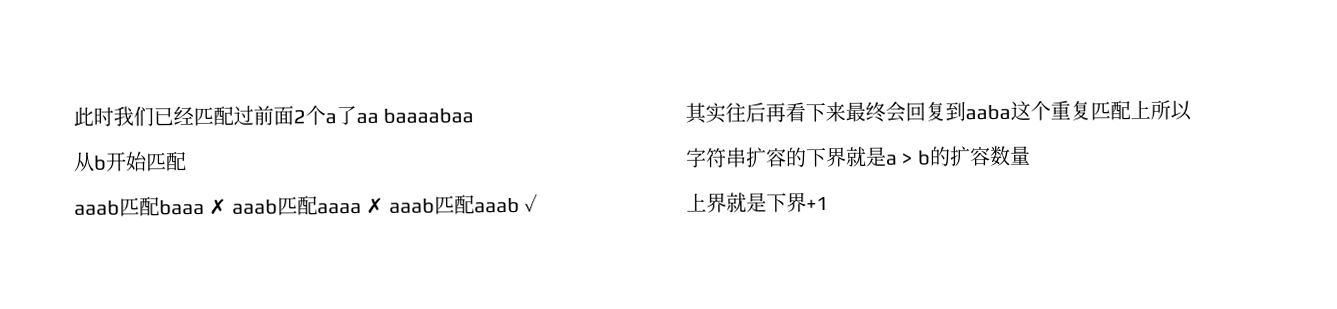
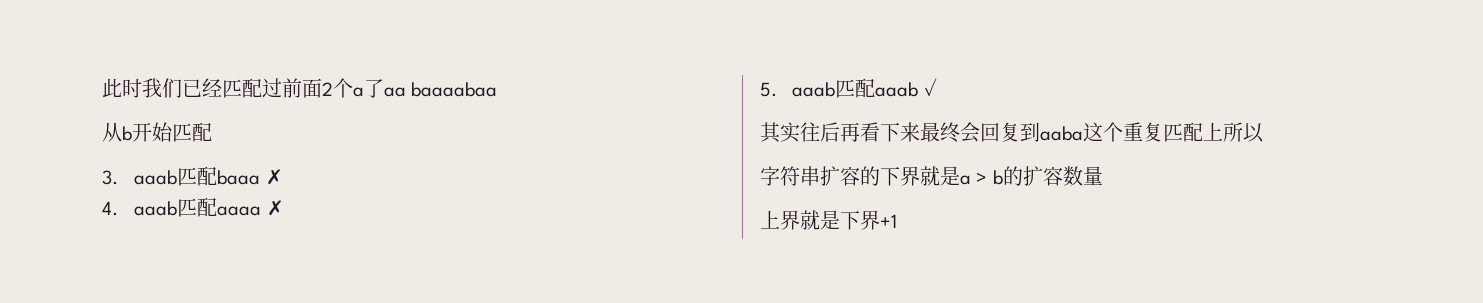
(187, 161) none -> [102,170,118,185] 3.
(228, 206) none -> [102,201,118,216] // 4.
(385, 205) none -> [760,82,777,97] // 5.

